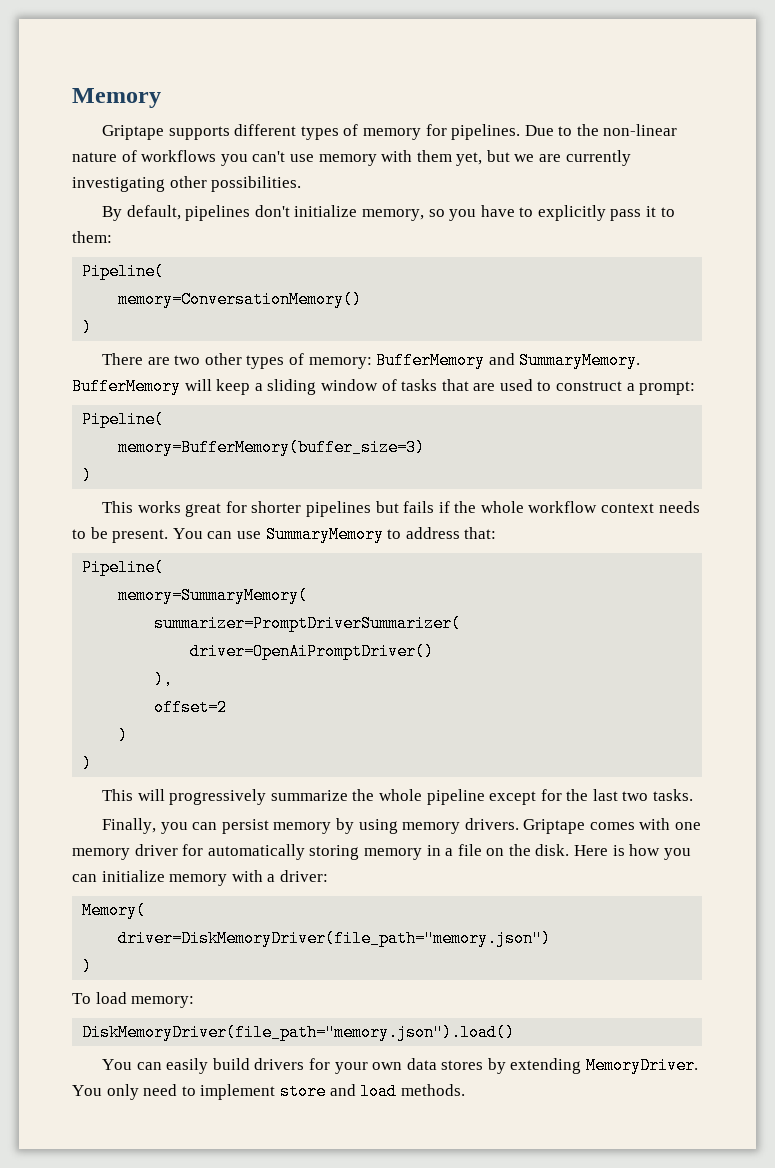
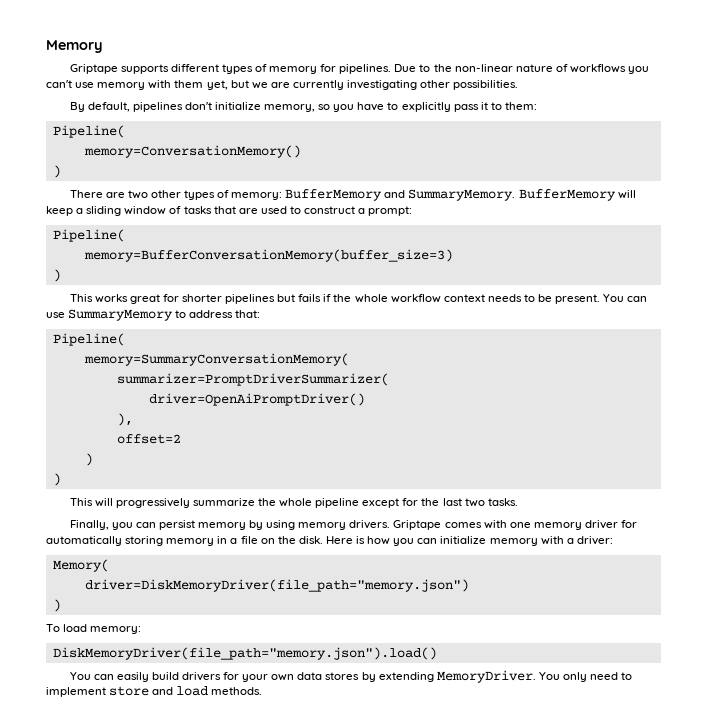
[118,439,426,456] memory=BufferMemory(buffer_size=3) -> [83,249,453,262] memory=BufferConversationMemory(buffer_size=3)
[118,587,309,604] memory=SummaryMemory( -> [83,353,349,366] memory=SummaryConversationMemory(

